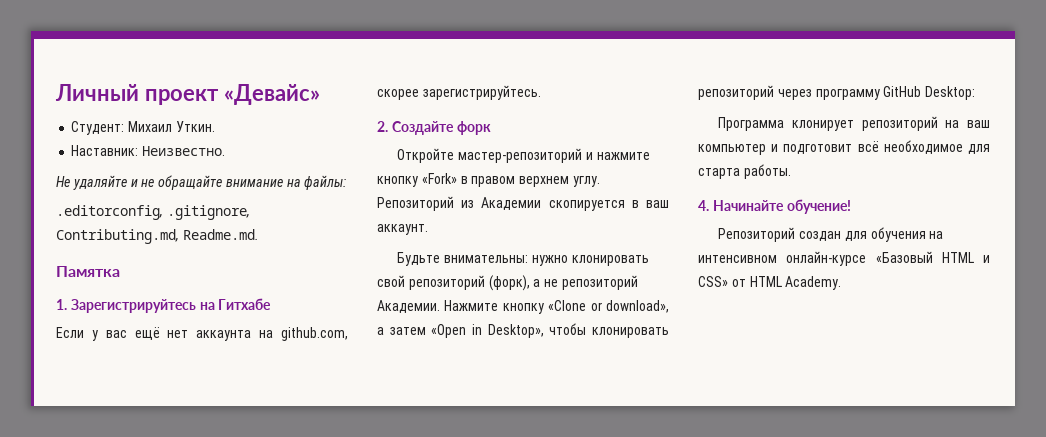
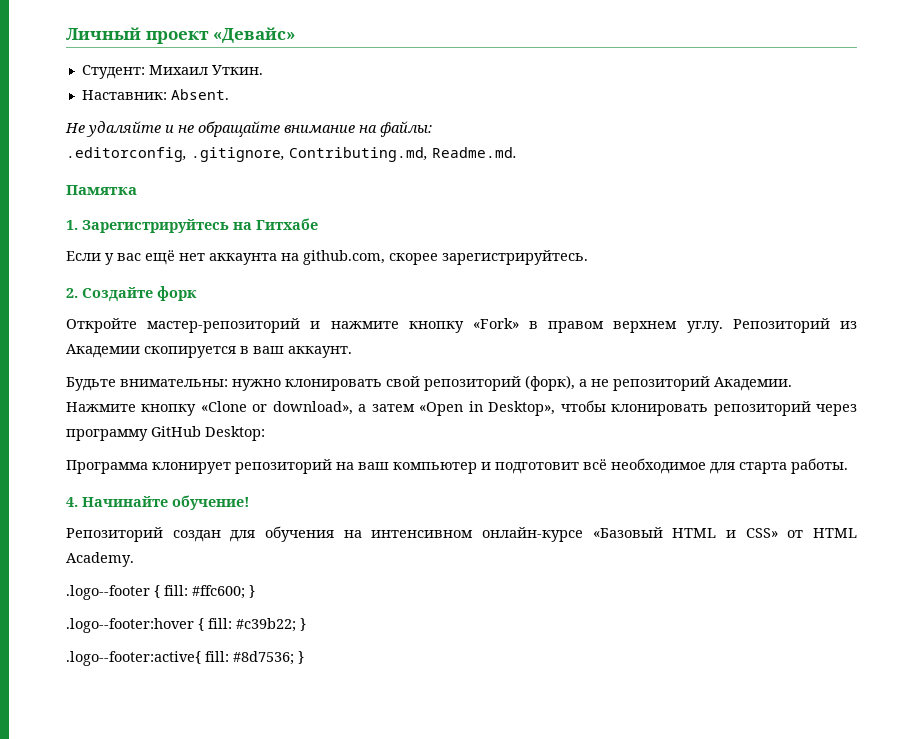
[142,146,226,156] Неизвестно. -> [170,89,229,100] Absent.
(842, 283) none -> [66,585,255,600] [66,618,306,633] [66,651,304,666] // .logo--footer { fill: #ffc600; } // .logo--footer:hover { fill: #c39b22; } // .logo--footer:active{ fill: #8d7536; }

